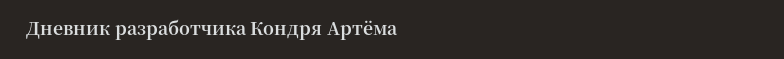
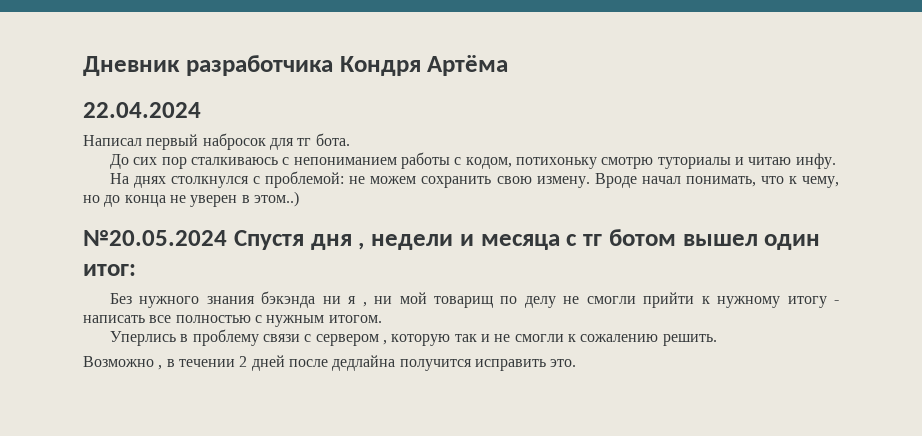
(399, 30) none -> [83,102,201,118] [83,133,350,150] [110,152,836,169] [110,171,840,188] [83,191,299,207] [83,229,821,250] [83,264,136,276] [110,291,839,308] [83,315,382,327] [110,329,717,346] [83,355,577,371] // 22.04.2024 // Написал первый набросок для тг бота. // До сих пор сталкиваюсь с непониманием работы с кодом, потихоньку смотрю туториалы и читаю инфу. // На днях столкнулся с проблемой: не можем сохранить свою измену. Вроде начал понимать, что к чему, но до конца не уверен в этом..) // №20.05.2024 Спустя дня , недели и месяца с тг ботом вышел один итог: // Без нужного знания бэкэнда ни я , ни мой товарищ по делу не смогли прийти к нужному итогу - написать все полностью с нужным итогом. // Уперлись в проблему связи с сервером , которую так и не смогли к сожалению решить. // Возможно , в течении 2 дней после дедлайна получится исправить это.

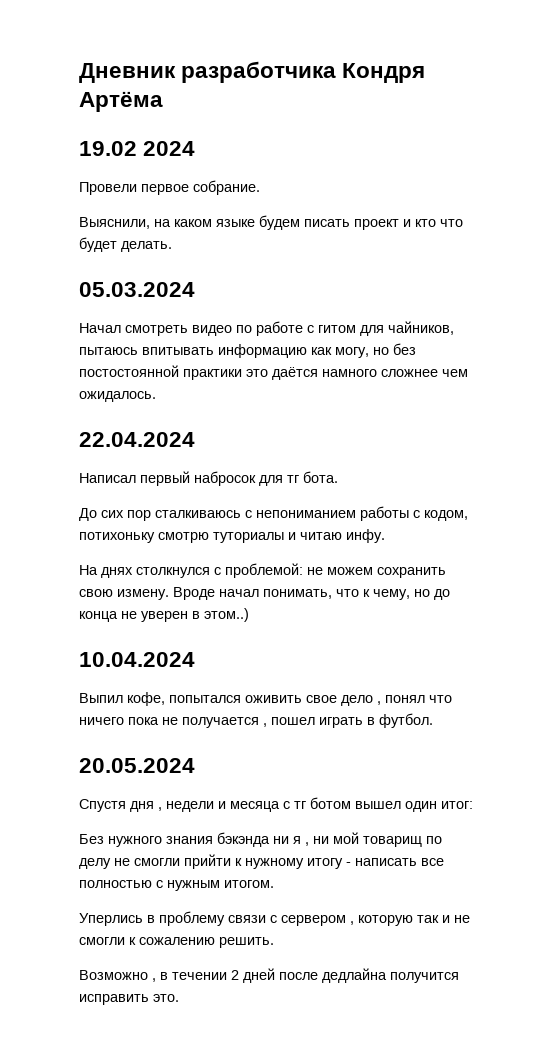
(509, 65) none -> [79,141,196,156] [79,180,260,195] [79,215,463,230] [79,237,172,252] [79,282,195,297] [79,321,454,336] [79,343,416,358] [79,365,468,380] [79,391,156,402] // 19.02 2024 // Провели первое собрание. // Выяснили, на каком языке будем писать проект и кто что будет делать. // 05.03.2024 // Начал смотреть видео по работе с гитом для чайников, пытаюсь впитывать информацию как могу, но без постостоянной практики это даётся намного сложнее чем ожидалось.
[83,230,227,246] №20.05.2024 -> [79,652,195,667] [79,692,452,706] [79,713,433,728] [79,758,195,773] 10.04.2024 // Выпил кофе, попытался оживить свое дело , понял что ничего пока не получается , пошел играть в футбол. // 20.05.2024 //

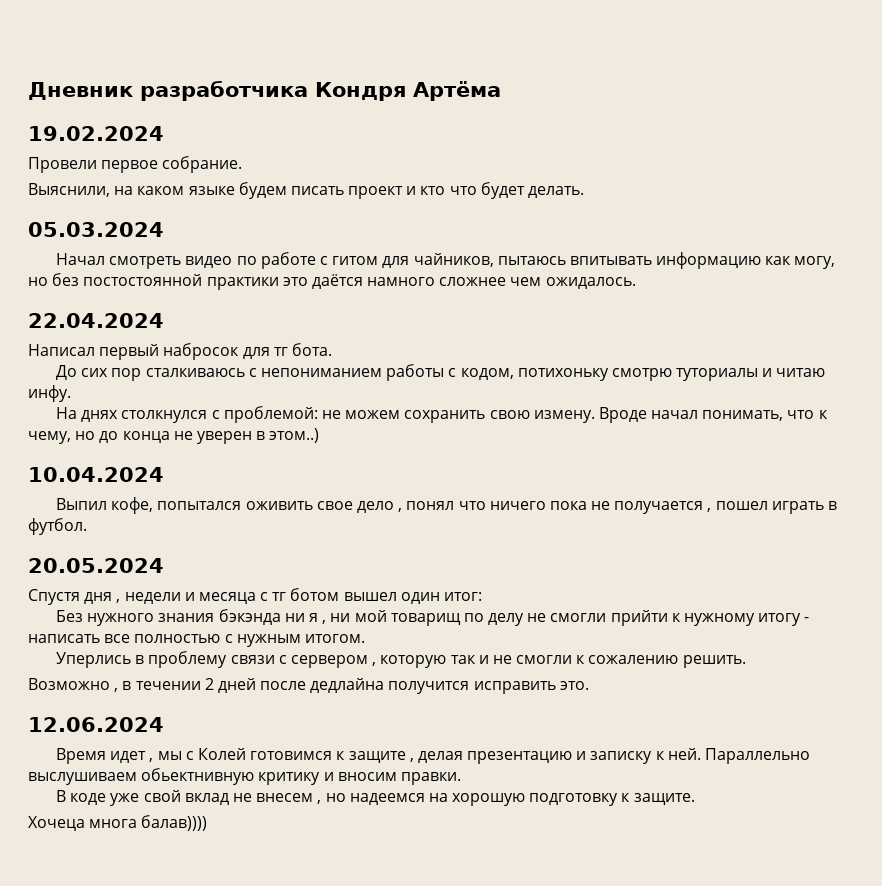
[79,141,196,156] 19.02 2024 -> [28,126,164,141] 19.02.2024
(179, 998) none -> [28,717,164,732] [56,748,811,764] [28,768,461,785] [56,790,695,806] [28,815,208,831] // 12.06.2024 // Время идет , мы с Колей готовимся к защите , делая презентацию и записку к ней. Параллельно выслушиваем обьектнивную критику и вносим правки. // В коде уже свой вклад не внесем , но надеемся на хорошую подготовку к защите. // Хочеца многа балав))))

